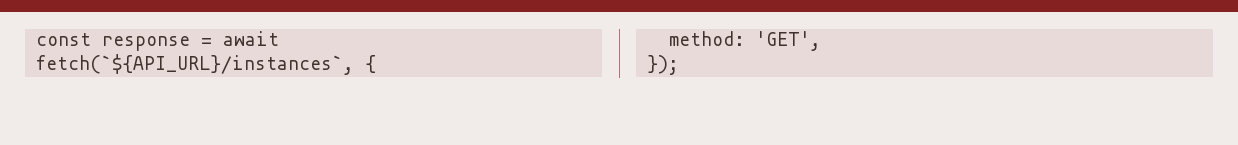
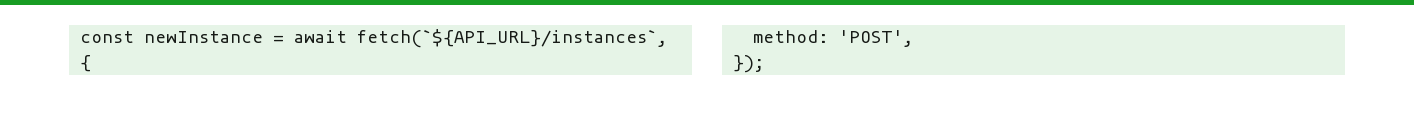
[102,36,191,51] response -> [144,31,264,43] newInstance
[756,31,822,51] 'GET', -> [839,30,914,47] 'POST',

